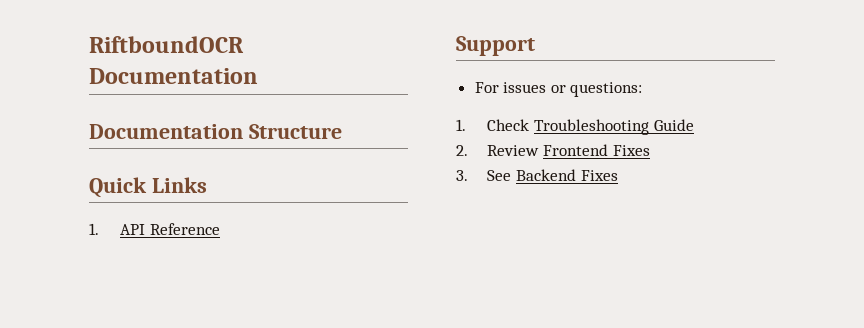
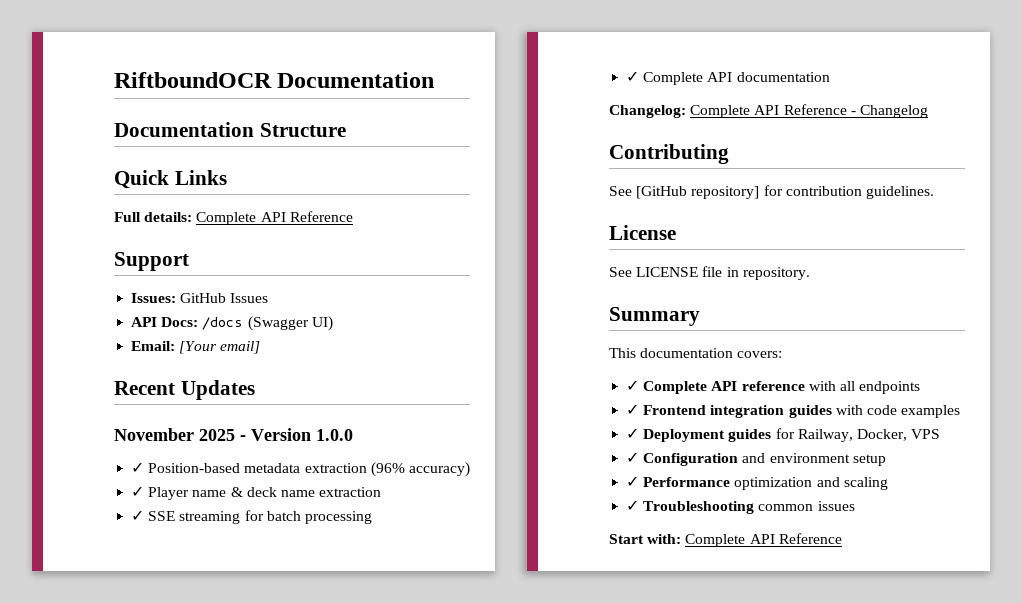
[89,223,99,235] 1. -> [114,212,257,225] Full details: Complete
[474,82,643,97] [456,119,694,135] [456,144,650,156] [456,169,618,181] For issues or questions: // 1. Check Troubleshooting Guide // 2. Review Frontend Fixes // 3. See Backend Fixes -> [131,293,269,303] [131,316,333,331] [131,341,261,354] [114,380,255,400] [114,428,353,441] [131,462,470,477] [131,486,382,500] [131,510,372,524] [626,71,830,85] [609,104,928,118] [609,144,729,164] [609,185,934,199] [609,225,676,240] [609,266,810,280] [609,307,700,326] [609,348,783,358] [626,380,921,394] [626,404,961,418] [626,428,941,442] [626,452,886,466] [626,476,888,490] [626,500,855,514] [609,533,842,547] Issues: GitHub Issues // API Docs: /docs (Swagger UI) // Email: [Your email] // Recent Updates // November 2025 - Version 1.0.0 // ✓ Position-based metadata extraction (96% accuracy) // ✓ Player name & deck name extraction // ✓ SSE streaming for batch processing // ✓ Complete API documentation // Changelog: Complete API Reference - Changelog // Contributing // See [GitHub repository] for contribution guidelines. // License // See LICENSE file in repository. // Summary // This documentation covers: // ✓ Complete API reference with all endpoints // ✓ Frontend integration guides with code examples // ✓ Deployment guides for Railway, Docker, VPS // ✓ Configuration and environment setup // ✓ Performance optimization and scaling // ✓ Troubleshooting common issues // Start with: Complete API Reference

